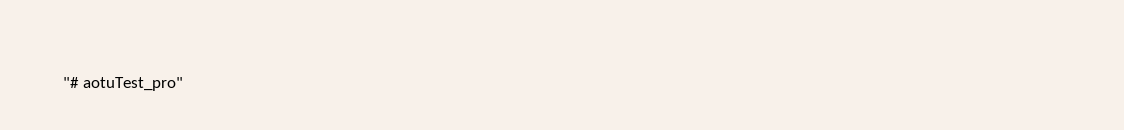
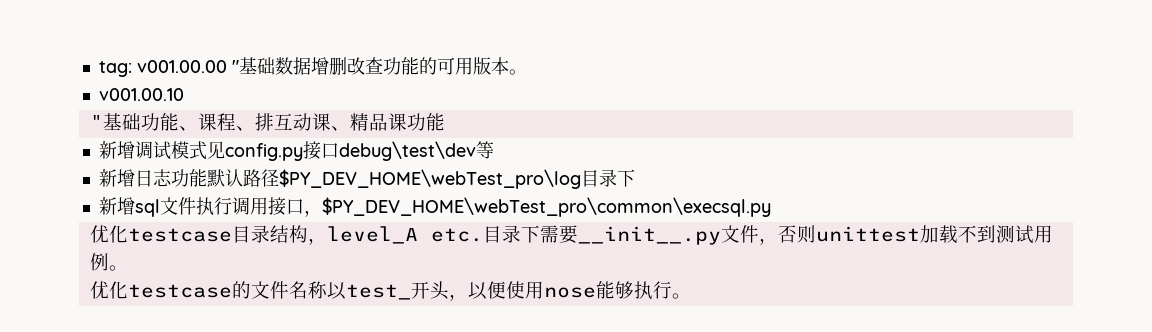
[63,77,183,91] "# aotuTest_pro" -> [98,57,527,77] [98,88,184,101] [89,113,445,131] [98,141,494,161] [98,169,635,189] [98,197,771,217] [89,225,1053,245] [89,253,128,271] [89,281,691,301] tag: v001.00.00 "基础数据增删改查功能的可用版本。 // v001.00.10 // "基础功能、课程、排互动课、精品课功能 // 新增调试模式见config.py接口debug\test\dev等 // 新增日志功能默认路径$PY_DEV_HOME\webTest_pro\log目录下 // 新增sql文件执行调用接口，$PY_DEV_HOME\webTest_pro\common\execsql.py // 优化testcase目录结构，level_A etc.目录下需要__init__.py文件，否则unittest加载不到测试用例。 // 优化testcase的文件名称以test_开头，以便使用nose能够执行。

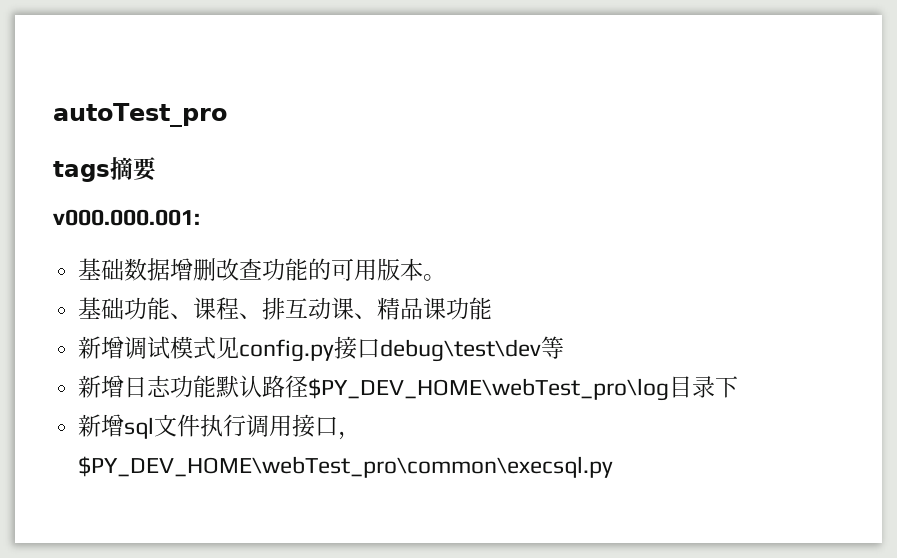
[98,60,239,77] tag: v001.00.00 " -> [53,103,227,127] [53,157,157,182] [53,209,200,226] autoTest_pro // tags摘要 // v000.000.001: //
[98,88,184,101] [89,115,103,129] v001.00.10 // " -> (447, 277) none
[89,225,1053,245] [89,253,128,271] [89,281,691,301] // 优化testcase目录结构，level_A etc.目录下需要__init__.py文件，否则unittest加载不到测试用例。 // 优化testcase的文件名称以test_开头，以便使用nose能够执行。 -> (614, 467) none

